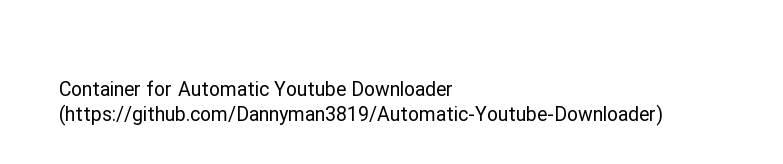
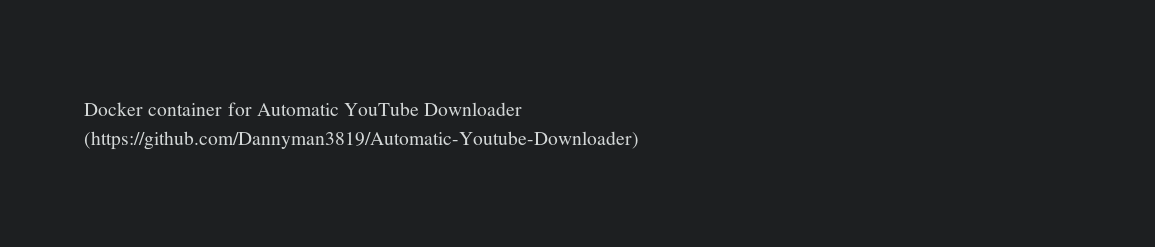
[59,81,141,96] Container -> [84,102,223,116] Docker container
[273,81,346,96] Youtube -> [344,102,420,116] YouTube

